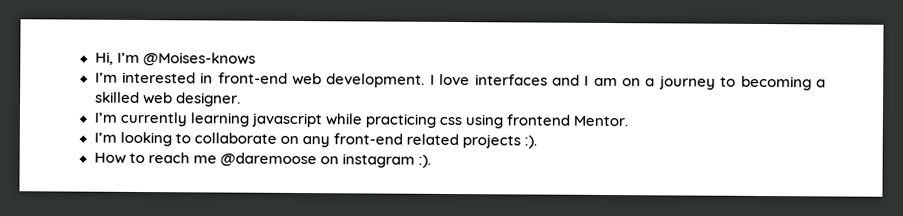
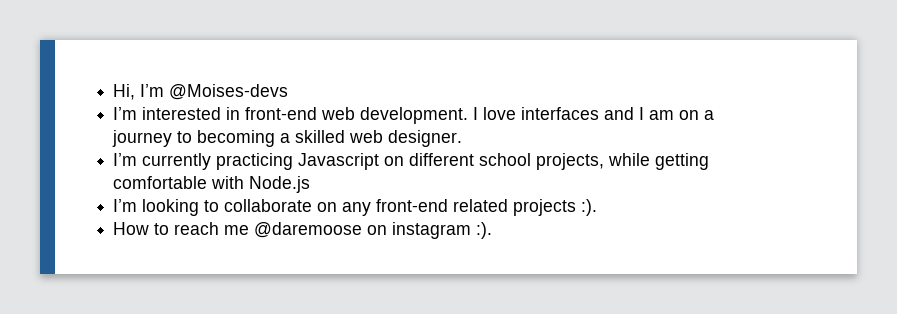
[142,52,256,67] @Moises-knows -> [169,84,289,100] @Moises-devs
[189,112,628,129] learning javascript while practicing css using frontend Mentor. -> [216,153,710,170] [113,176,311,193] practicing Javascript on different school projects, while getting comfortable with Node.js

